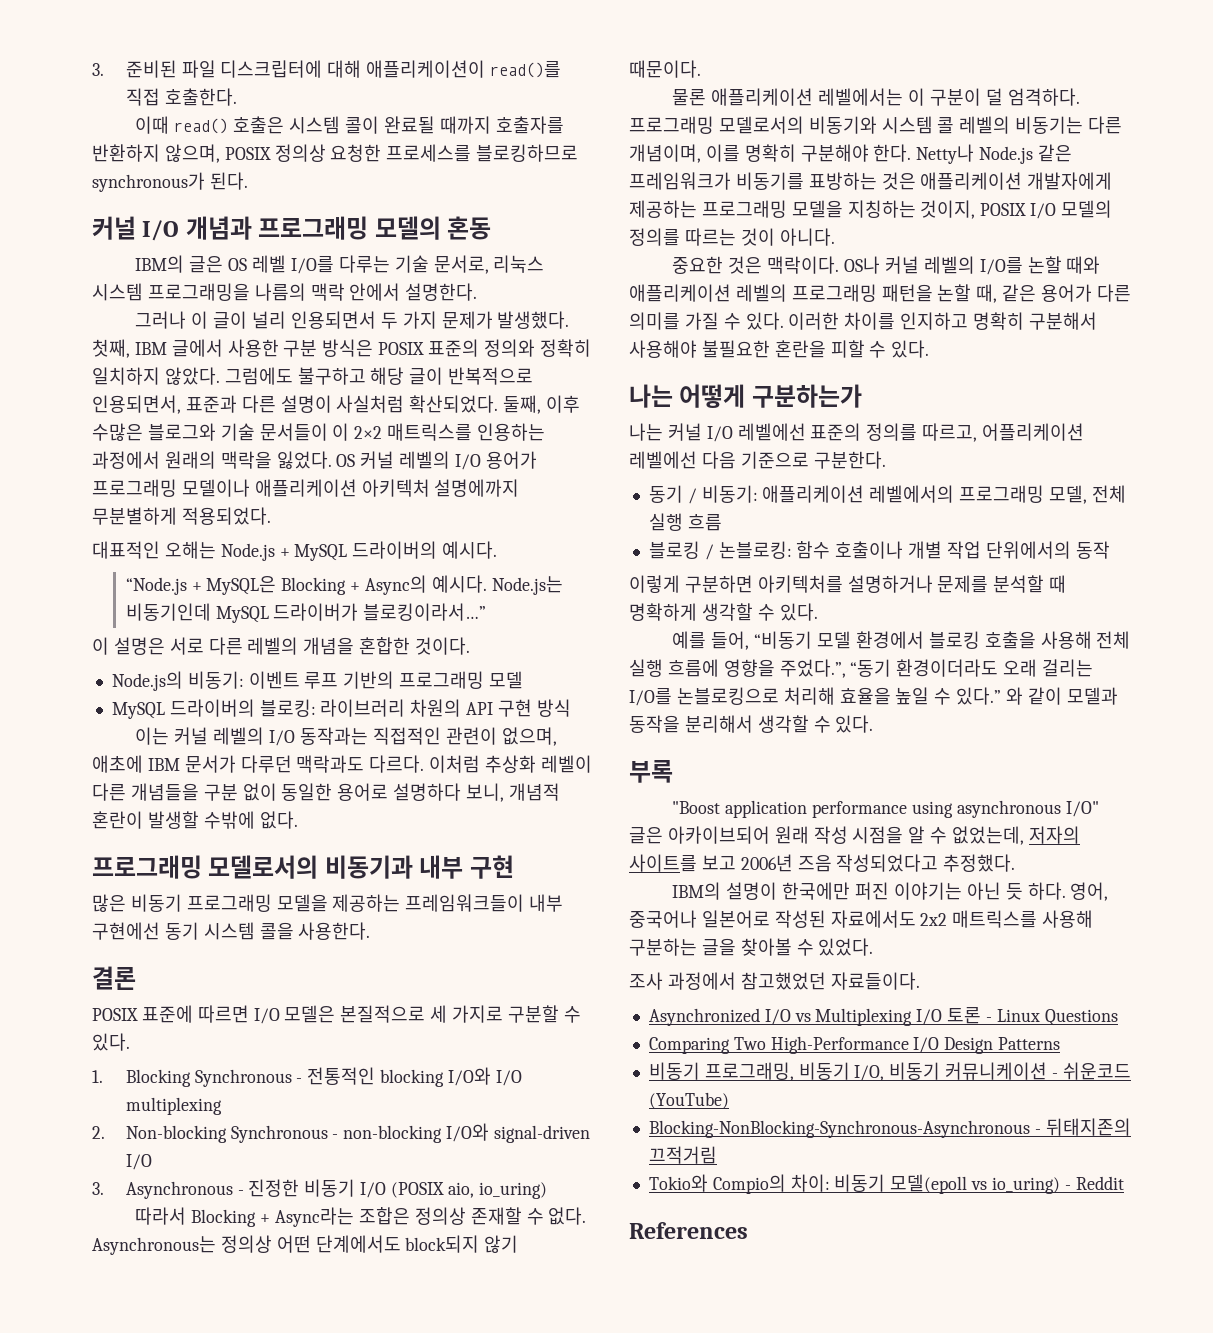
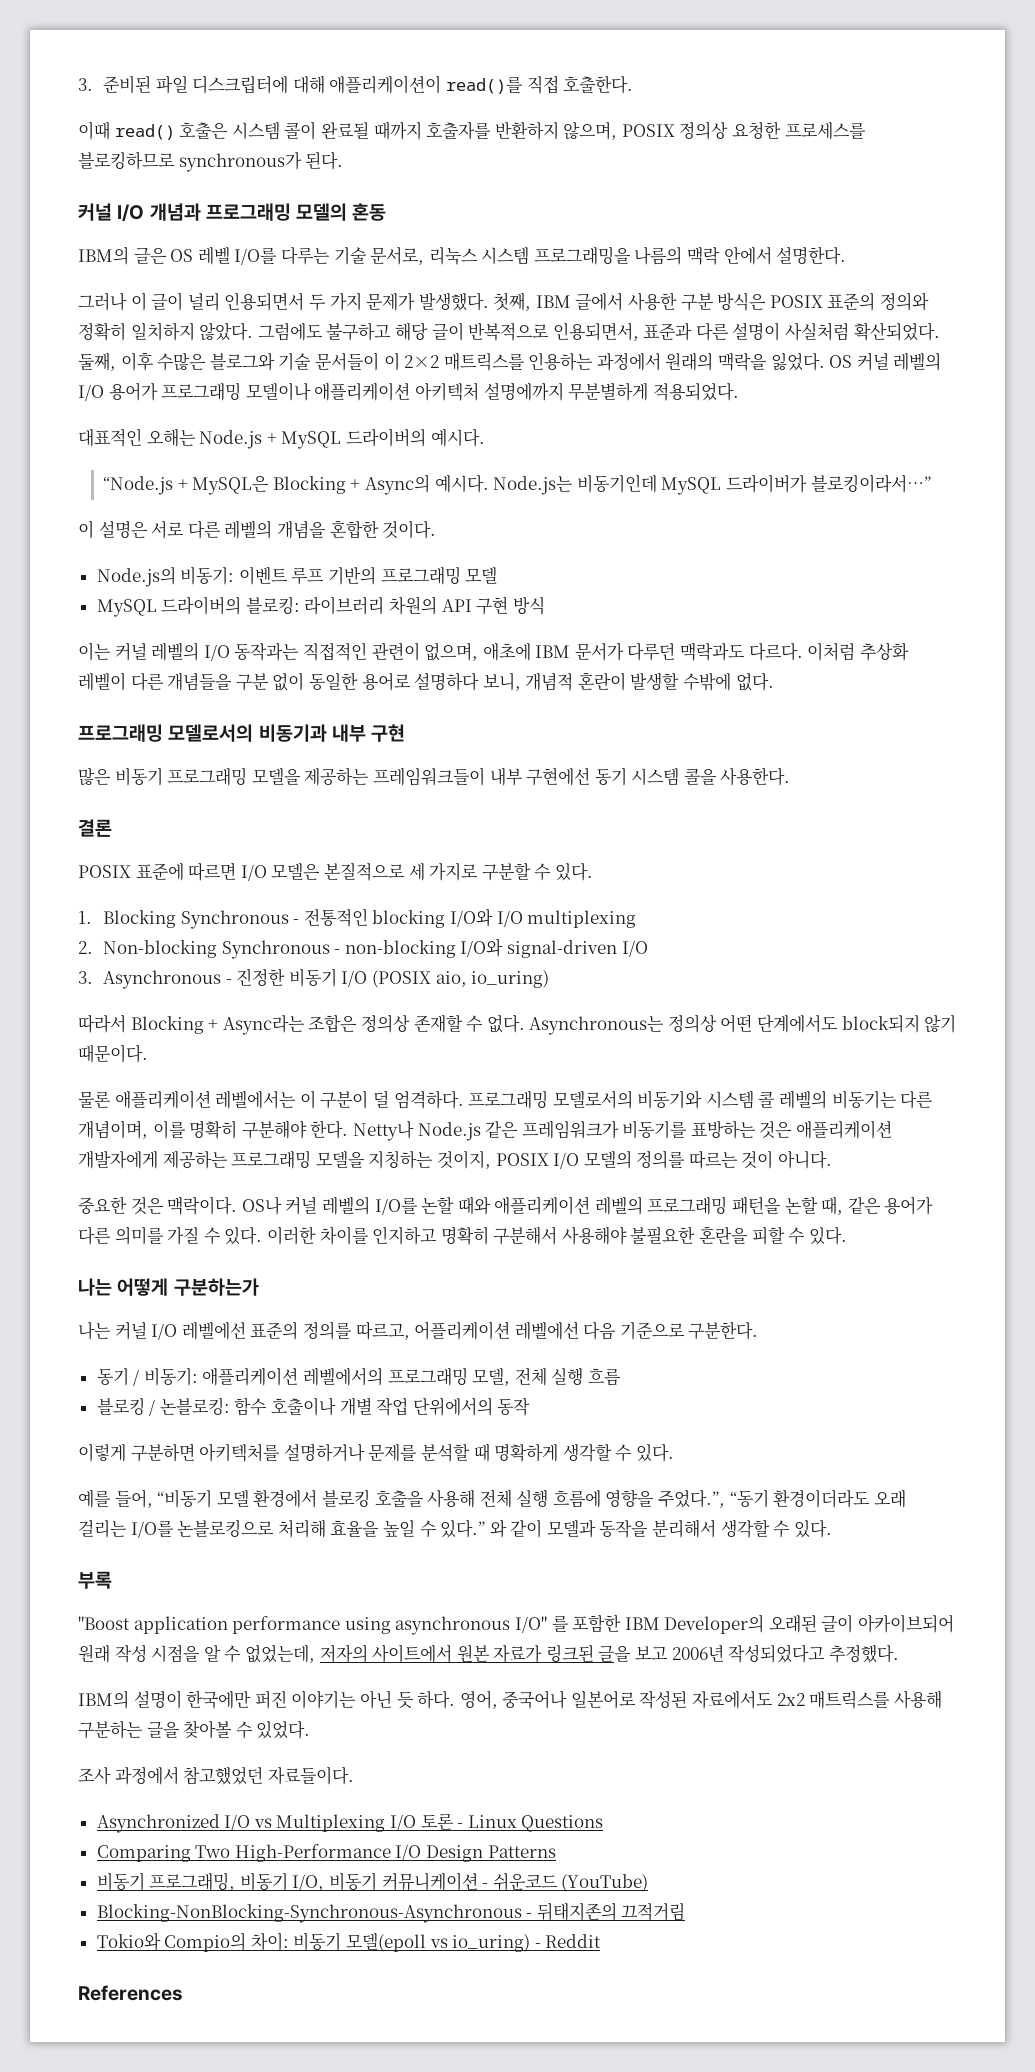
[629,827,663,844] 글은 -> [551,1614,854,1634] 를 포함한 IBM Developer의 오래된 글이
[629,854,697,872] 사이트를 -> [372,1644,632,1663] 사이트에서 원본 자료가 링크된 글을
[797,855,832,872] 즈음 -> (724, 1653) none

